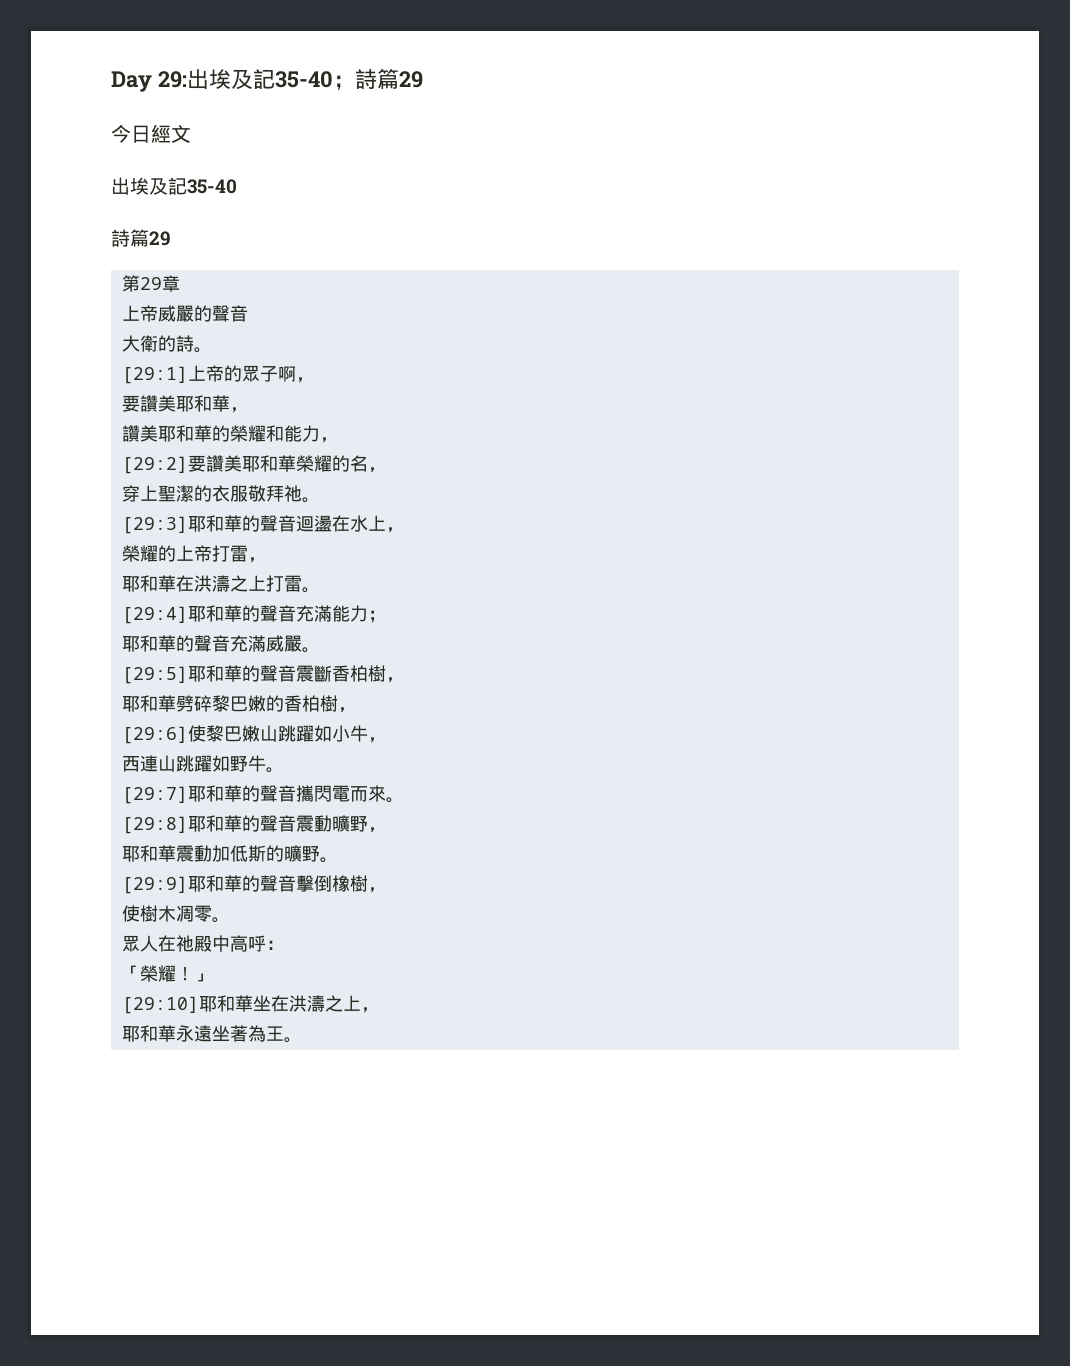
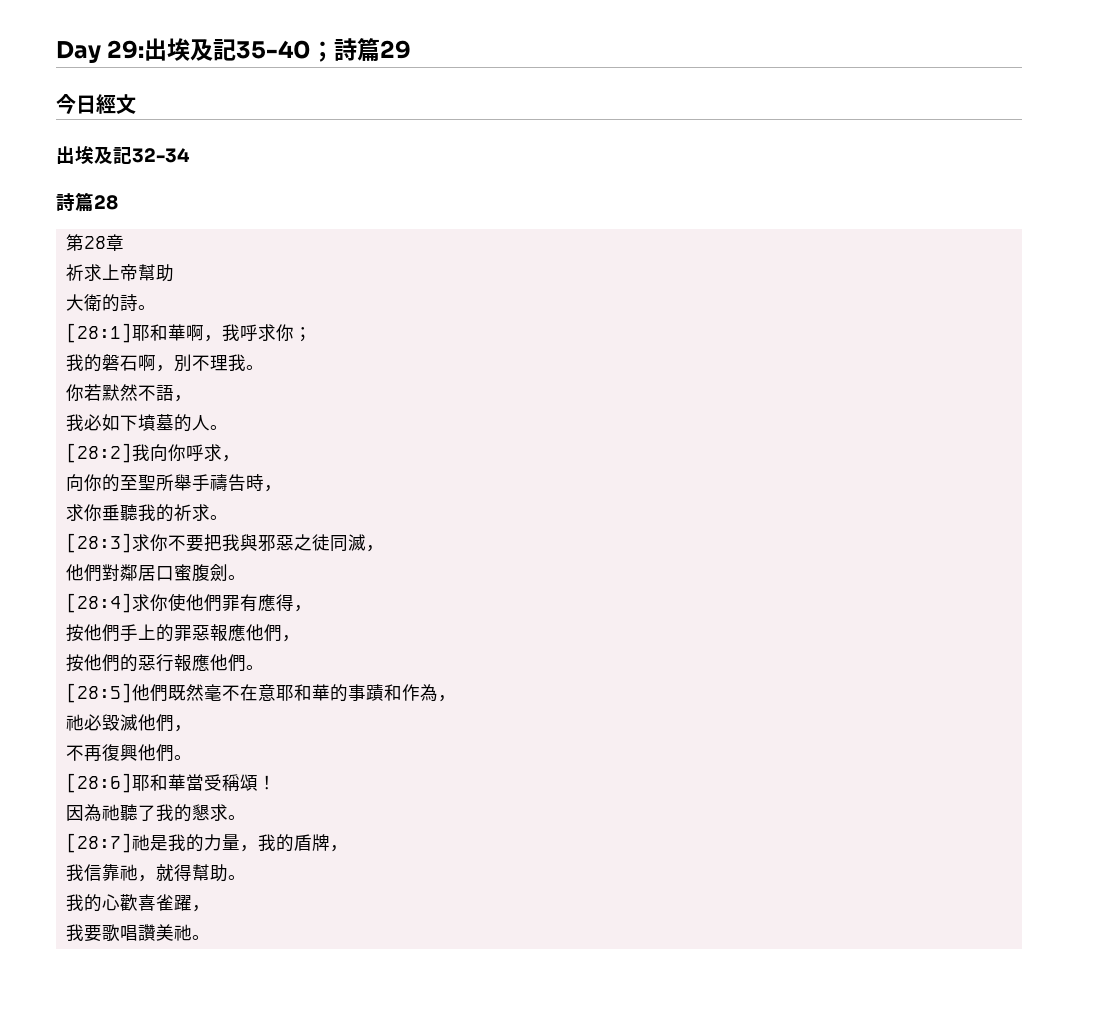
[187,179,237,194] [111,229,171,247] 35-40 // 詩篇29 -> [132,148,190,163] [56,192,118,212] 32-34 // 詩篇28
[140,277,163,290] 29 -> [84,236,107,249] 28
[122,305,249,322] 上帝威嚴的聲音 -> [66,264,175,282] 祈求上帝幫助
[122,365,315,384] [122,395,249,413] [122,425,339,443] [122,455,387,474] [122,485,321,503] [122,515,405,534] [122,545,267,563] [122,575,321,593] [122,605,387,624] [122,635,321,653] [122,665,405,684] [122,695,357,713] [122,725,387,744] [122,755,285,773] [122,785,405,804] [122,815,387,834] [122,845,339,863] [122,875,387,894] [122,905,231,923] [122,935,285,952] [122,965,213,982] [122,995,380,1014] [122,1025,285,1042] [29:1]上帝的眾子啊， // 要讚美耶和華， // 讚美耶和華的榮耀和能力， // [29:2]要讚美耶和華榮耀的名， // 穿上聖潔的衣服敬拜祂。 // [29:3]耶和華的聲音迴盪在水上， // 榮耀的上帝打雷， // 耶和華在洪濤之上打雷。 // [29:4]耶和華的聲音充滿能力； // 耶和華的聲音充滿威嚴。 // [29:5]耶和華的聲音震斷香柏樹， // 耶和華劈碎黎巴嫩的香柏樹， // [29:6]使黎巴嫩山跳躍如小牛， // 西連山跳躍如野牛。 // [29:7]耶和華的聲音攜閃電而來。 // [29:8]耶和華的聲音震動曠野， // 耶和華震動加低斯的曠野。 // [29:9]耶和華的聲音擊倒橡樹， // 使樹木凋零。 // 眾人在祂殿中高呼： // 「榮耀！」 // [29:10]耶和華坐在洪濤之上， // 耶和華永遠坐著為王 -> [66,323,313,343] [66,354,265,372] [66,384,193,402] [66,414,229,432] [66,443,241,463] [66,474,283,492] [66,504,229,522] [66,533,385,553] [66,564,247,582] [66,593,313,613] [66,624,301,642] [66,654,265,672] [66,683,457,703] [66,714,193,732] [66,744,193,762] [66,773,277,793] [66,804,247,822] [66,833,349,853] [66,864,247,882] [66,894,211,912] [66,924,193,942] [28:1]耶和華啊，我呼求你； // 我的磐石啊，別不理我。 // 你若默然不語， // 我必如下墳墓的人。 // [28:2]我向你呼求， // 向你的至聖所舉手禱告時， // 求你垂聽我的祈求。 // [28:3]求你不要把我與邪惡之徒同滅， // 他們對鄰居口蜜腹劍。 // [28:4]求你使他們罪有應得， // 按他們手上的罪惡報應他們， // 按他們的惡行報應他們。 // [28:5]他們既然毫不在意耶和華的事蹟和作為， // 祂必毀滅他們， // 不再復興他們。 // [28:6]耶和華當受稱頌！ // 因為祂聽了我的懇求。 // [28:7]祂是我的力量，我的盾牌， // 我信靠祂，就得幫助。 // 我的心歡喜雀躍， // 我要歌唱讚美祂

